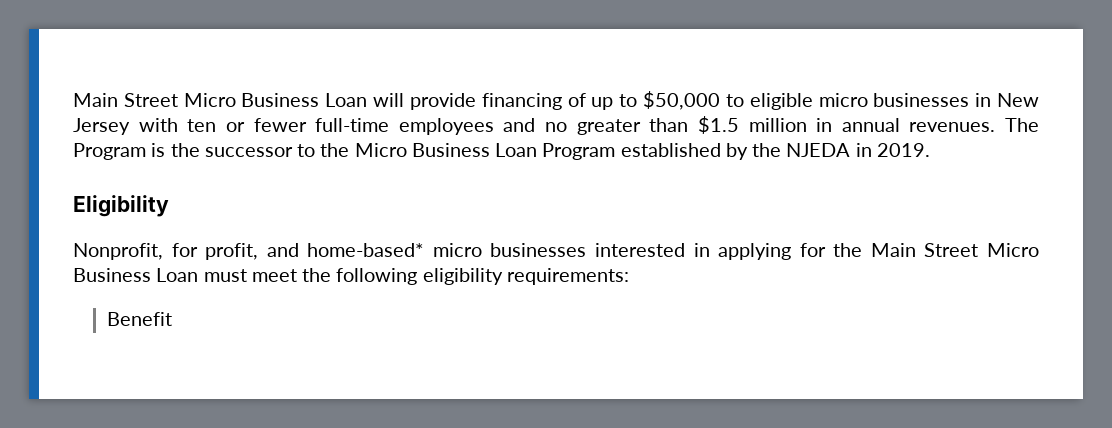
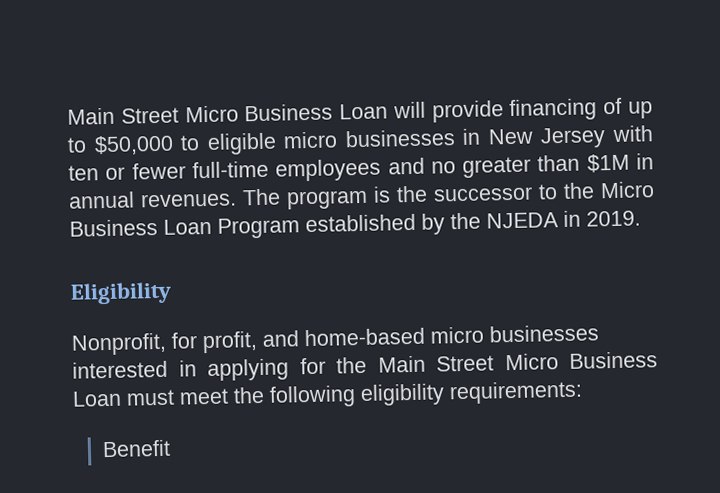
[697,116,807,134] $1.5 million -> [586,153,630,173] $1M
[73,143,146,160] Program -> [286,189,368,210] program
[307,243,425,257] home-based* -> [304,327,425,347] home-based

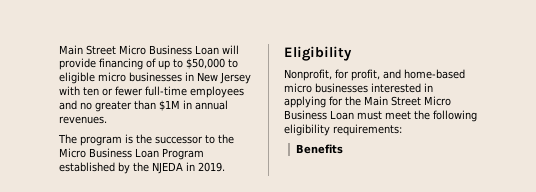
(237, 200) none -> (107, 120) //
[102,439,172,458] Benefit -> [296,144,344,154] Benefits

